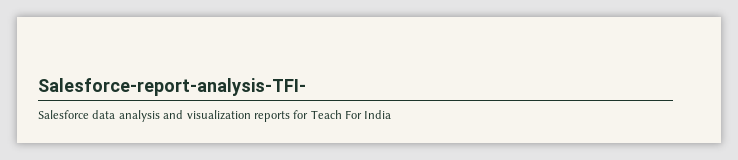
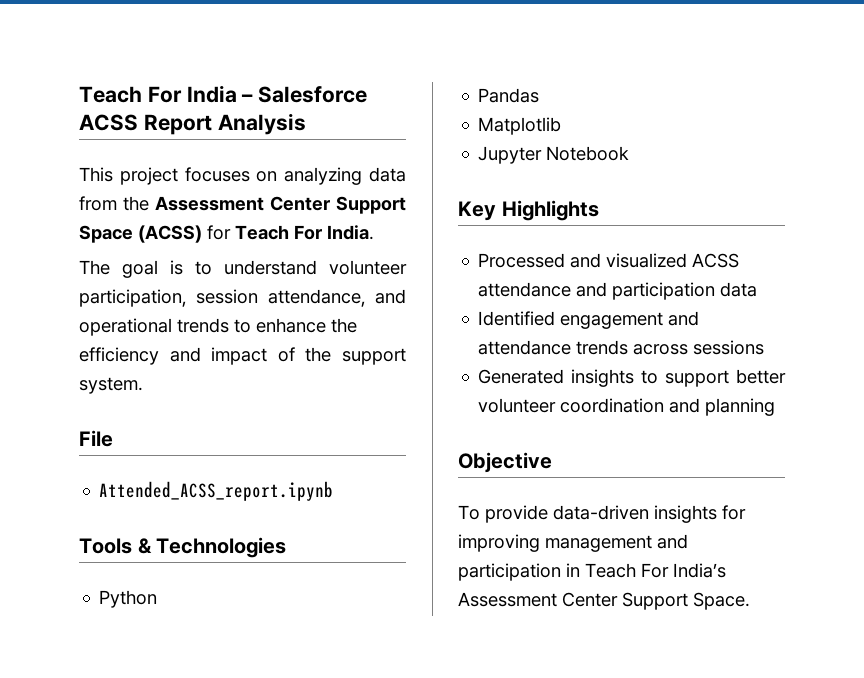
[38,78,306,96] [38,110,392,122] Salesforce-report-analysis-TFI- // Salesforce data analysis and visualization reports for Teach For India -> [79,85,368,103] [79,113,306,135] [79,167,407,185] [79,196,406,214] [79,225,374,243] [79,260,407,278] [79,289,406,307] [79,318,357,336] [79,347,406,365] [79,377,143,394] [79,430,113,447] [99,481,334,501] [79,537,287,558] [99,590,158,608] [478,88,540,103] [478,117,562,135] [478,146,630,164] [458,200,599,221] [478,253,740,268] [478,282,758,300] [478,311,700,329] [478,340,765,355] [478,369,786,387] [478,398,776,416] [458,452,552,473] [458,505,746,523] [458,534,688,552] [458,563,726,581] [458,592,750,610] Teach For India – Salesforce ACSS Report Analysis // This project focuses on analyzing data from the Assessment Center Support Space (ACSS) for Teach For India. // The goal is to understand volunteer participation, session attendance, and operational trends to enhance the efficiency and impact of the support system. // File // Attended_ACSS_report.ipynb // Tools & Technologies // Python // Pandas // Matplotlib // Jupyter Notebook // Key Highlights // Processed and visualized ACSS attendance and participation data // Identified engagement and attendance trends across sessions // Generated insights to support better volunteer coordination and planning // Objective // To provide data-driven insights for improving management and participation in Teach For India’s Assessment Center Support Space.

